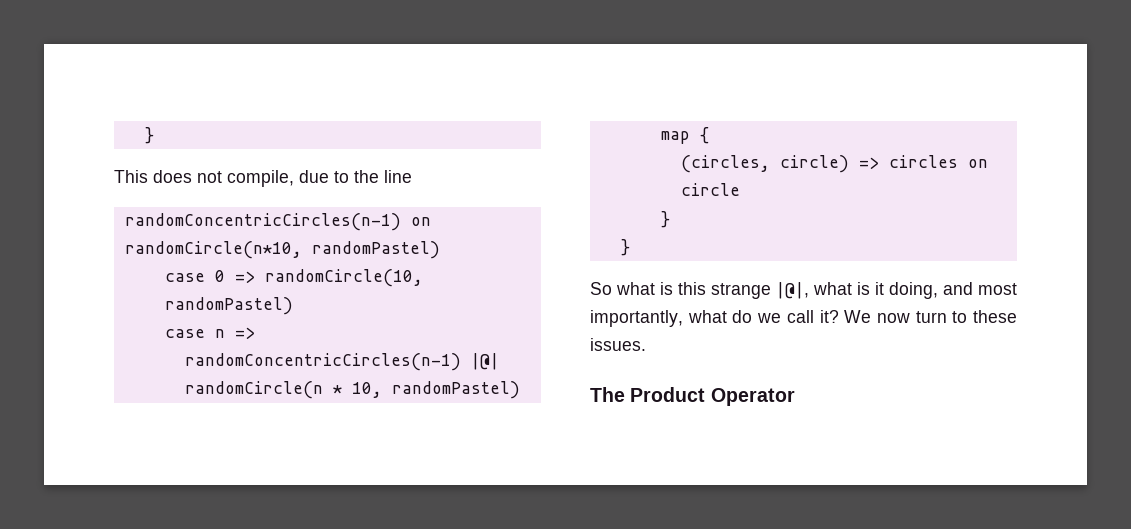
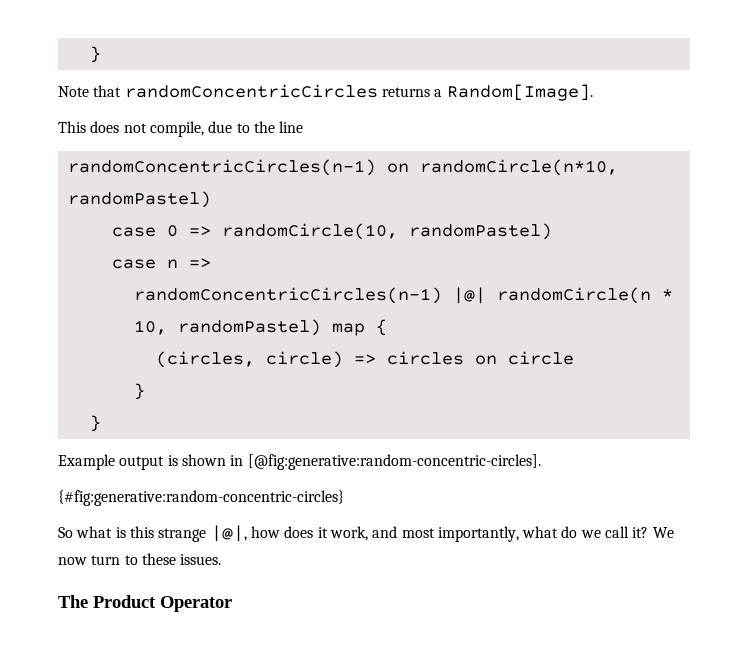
[144,127,154,144] } -> [89,46,101,63] [58,84,593,101] } // Note that randomConcentricCircles returns a Random[Image].
(630, 247) none -> [58,454,541,470] [58,490,344,506] // Example output is shown in [@fig:generative:random-concentric-circles]. // {#fig:generative:random-concentric-circles}
[813,282,938,299] what is it doing, -> [250,526,368,541] how does it work,

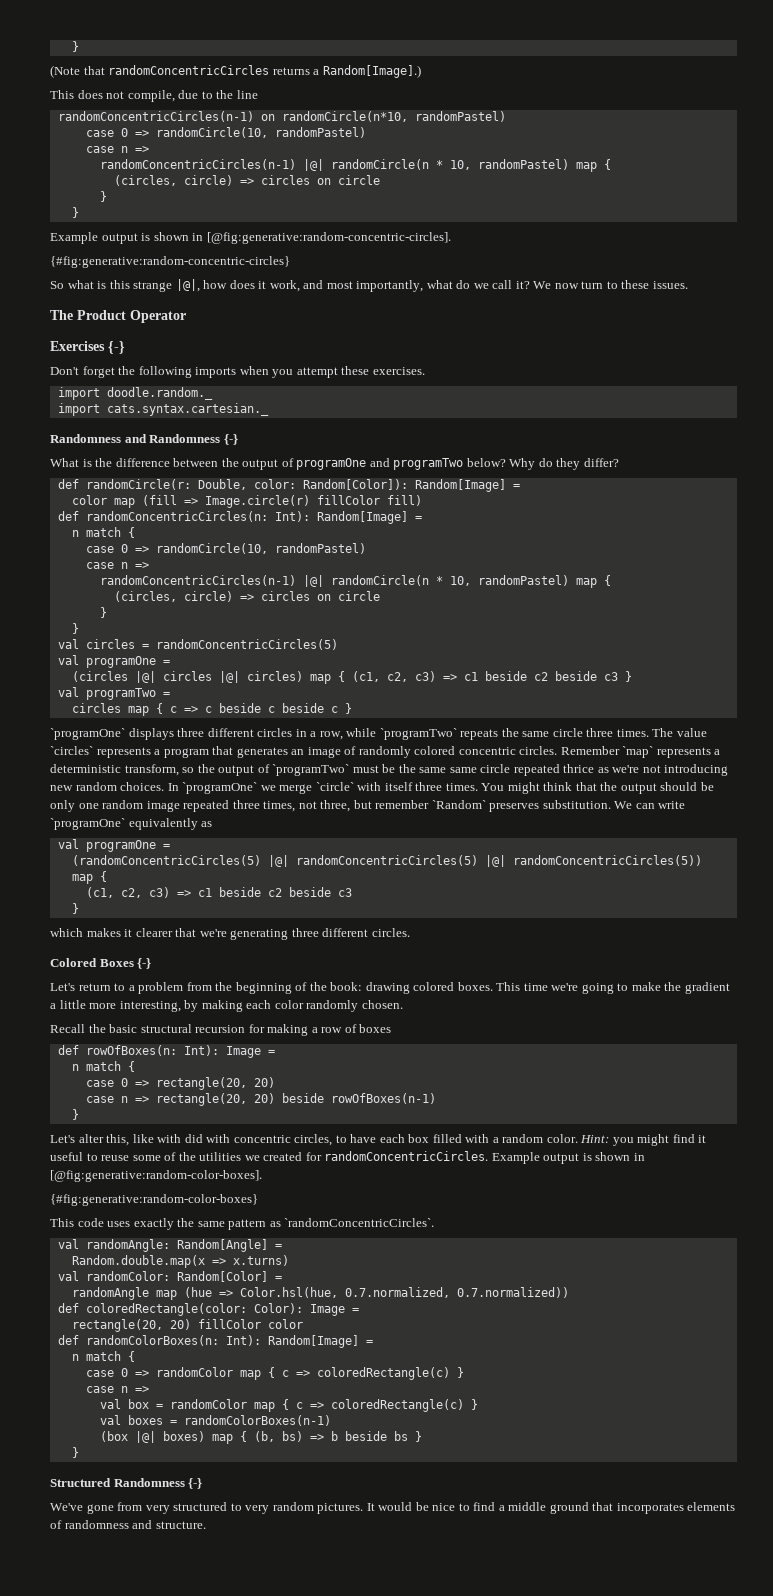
[89,46,101,63] [58,86,89,97] } // Note -> [71,41,79,52] [50,65,80,78] } // (Note
[446,84,593,101] Random[Image]. -> [322,65,421,78] Random[Image].)
(232, 604) none -> [50,341,125,354] [50,366,425,378] [57,387,213,400] [57,403,269,416] [50,434,238,445] [50,458,619,470] [57,479,520,492] [71,495,422,508] [57,511,422,524] [71,527,135,538] [85,543,366,554] [85,562,149,569] [99,575,611,588] [113,591,380,602] [99,607,107,618] [71,623,79,634] [57,639,338,650] [57,655,170,668] [71,671,632,684] [57,687,170,700] [71,703,352,716] [50,728,707,740] [50,746,721,758] [50,764,729,776] [50,782,714,794] [50,800,686,812] [50,818,213,830] [57,839,170,852] [71,855,702,867] [71,871,107,884] [85,887,352,898] [71,903,79,914] [50,928,410,940] [50,958,152,969] [50,982,730,994] [50,1000,403,1012] [50,1024,392,1036] [57,1045,275,1058] [71,1061,135,1072] [85,1077,275,1090] [85,1093,436,1106] [71,1109,79,1120] [50,1134,707,1146] [50,1151,645,1164] [50,1170,262,1182] [50,1194,258,1206] [50,1218,435,1230] [57,1239,282,1252] [71,1255,289,1268] [57,1271,282,1282] [71,1287,569,1300] [57,1303,359,1316] [71,1319,303,1332] [57,1335,373,1348] [71,1351,135,1362] [85,1367,464,1380] [85,1386,149,1393] [99,1399,478,1412] [99,1415,331,1426] [99,1431,422,1444] [71,1447,79,1458] [50,1478,203,1489] [50,1502,736,1514] [50,1520,206,1529] // Exercises {-} // Don't forget the following imports when you attempt these exercises. // import doodle.random._ // import cats.syntax.cartesian._ // Randomness and Randomness {-} // What is the difference between the output of programOne and programTwo below? Why do they differ? // def randomCircle(r: Double, color: Random[Color]): Random[Image] = // color map (fill => Image.circle(r) fillColor fill) // def randomConcentricCircles(n: Int): Random[Image] = // n match { // case 0 => randomCircle(10, randomPastel) // case n => // randomConcentricCircles(n-1) |@| randomCircle(n * 10, randomPastel) map { // (circles, circle) => circles on circle // } // } // val circles = randomConcentricCircles(5) // val programOne = // (circles |@| circles |@| circles) map { (c1, c2, c3) => c1 beside c2 beside c3 } // val programTwo = // circles map { c => c beside c beside c } // `programOne` displays three different circles in a row, while `programTwo` repeats the same circle three times. The value `circles` represents a program that generates an image of randomly colored concentric circles. Remember `map` represents a deterministic transform, so the output of `programTwo` must be the same same circle repeated thrice as we're not introducing new random choices. In `programOne` we merge `circle` with itself three times. You might think that the output should be only one random image repeated three times, not three, but remember `Random` preserves substitution. We can write `programOne` equivalently as // val programOne = // (randomConcentricCircles(5) |@| randomConcentricCircles(5) |@| randomConcentricCircles(5)) map { // (c1, c2, c3) => c1 beside c2 beside c3 // } // which makes it clearer that we're generating three different circles. // Colored Boxes {-} // Let's return to a problem from the beginning of the book: drawing colored boxes. This time we're going to make the gradient a little more interesting, by making each color randomly chosen. // Recall the basic structural recursion for making a row of boxes // def rowOfBoxes(n: Int): Image = // n match { // case 0 => rectangle(20, 20) // case n => rectangle(20, 20) beside rowOfBoxes(n-1) // } // Let's alter this, like with did with concentric circles, to have each box filled with a random color. Hint: you might find it useful to reuse some of the utilities we created for randomConcentricCircles. Example output is shown in [@fig:generative:random-color-boxes]. // {#fig:generative:random-color-boxes} // This code uses exactly the same pattern as `randomConcentricCircles`. // val randomAngle: Random[Angle] = // Random.double.map(x => x.turns) // val randomColor: Random[Color] = // randomAngle map (hue => Color.hsl(hue, 0.7.normalized, 0.7.normalized)) // def coloredRectangle(color: Color): Image = // rectangle(20, 20) fillColor color // def randomColorBoxes(n: Int): Random[Image] = // n match { // case 0 => randomColor map { c => coloredRectangle(c) } // case n => // val box = randomColor map { c => coloredRectangle(c) } // val boxes = randomColorBoxes(n-1) // (box |@| boxes) map { (b, bs) => b beside bs } // } // Structured Randomness {-} // We've gone from very structured to very random pictures. It would be nice to find a middle ground that incorporates elements of randomness and structure.

